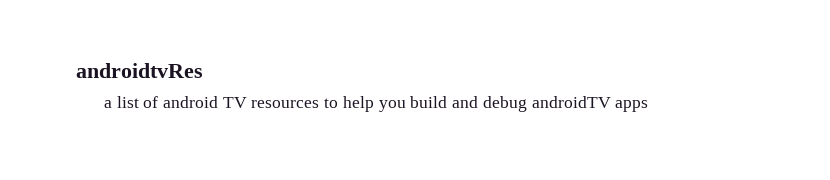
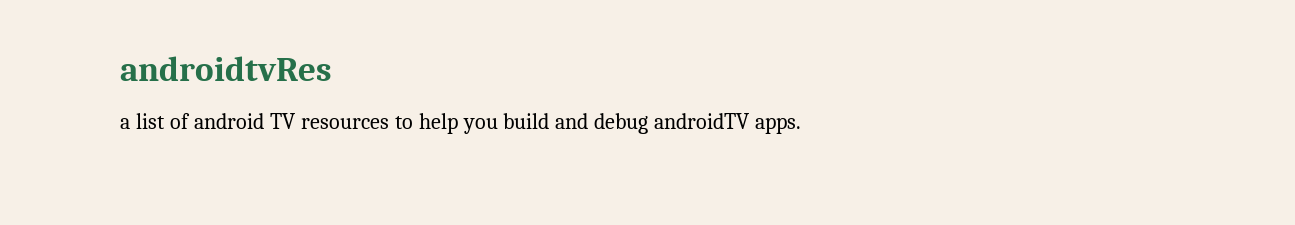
[615,100,649,112] apps -> [755,117,802,134] apps.

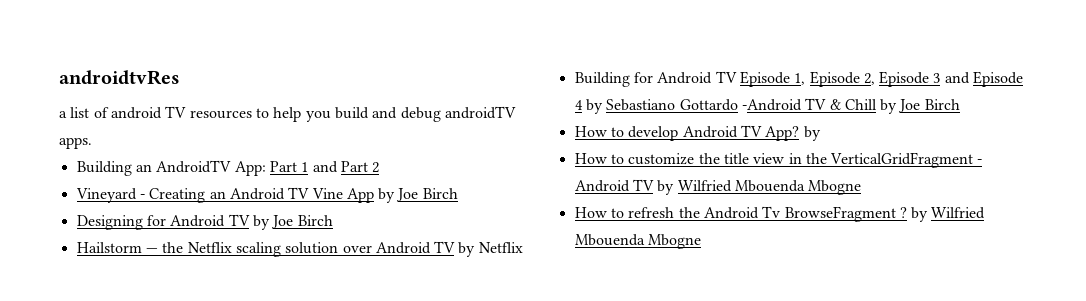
(802, 125) none -> [76,160,380,176] [75,187,458,203] [76,214,333,230] [76,241,523,257] [574,71,1024,87] [574,98,960,114] [574,125,821,141] [574,152,983,168] [574,179,862,195] [574,206,986,222] [574,234,701,249] // Building an AndroidTV App: Part 1 and Part 2 // Vineyard - Creating an Android TV Vine App by Joe Birch // Designing for Android TV by Joe Birch // Hailstorm — the Netflix scaling solution over Android TV by Netflix // Building for Android TV Episode 1, Episode 2, Episode 3 and Episode 4 by Sebastiano Gottardo -Android TV & Chill by Joe Birch // How to develop Android TV App? by // How to customize the title view in the VerticalGridFragment - Android TV by Wilfried Mbouenda Mbogne // How to refresh the Android Tv BrowseFragment ? by Wilfried Mbouenda Mbogne

